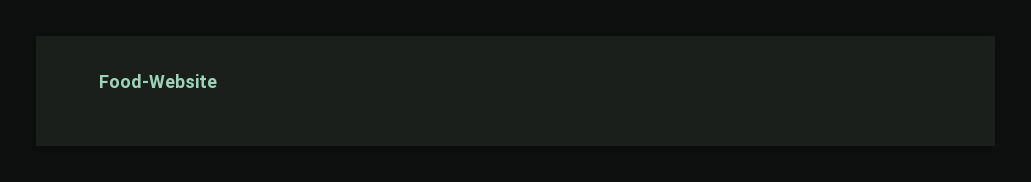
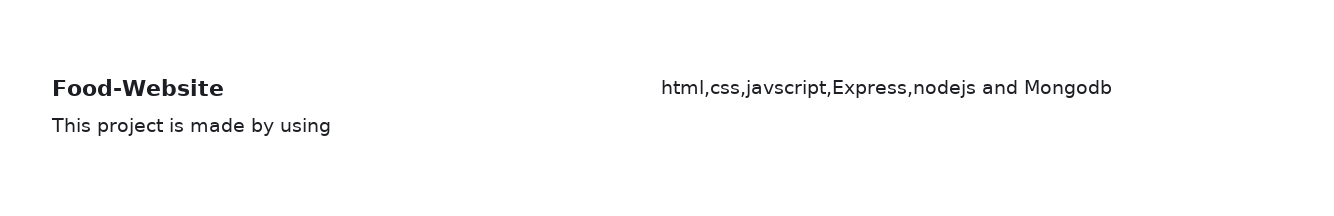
(217, 81) none -> [51,118,331,136] [661,80,1112,98] // This project is made by using html,css,javscript,Express,nodejs and Mongodb

